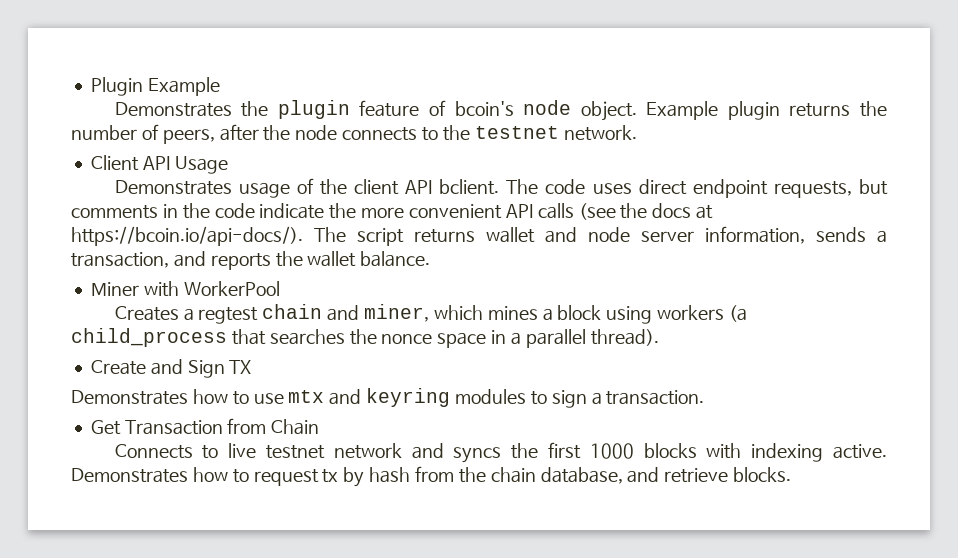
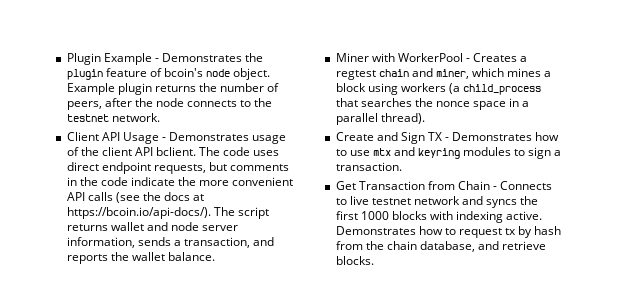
(220, 86) // -> [154,58,159,62] -
(228, 165) // -> [161,137,166,141] -
(280, 288) // -> [465,58,470,62] -
(252, 367) // -> [445,137,450,141] -
(320, 427) // -> [493,186,498,190] -

